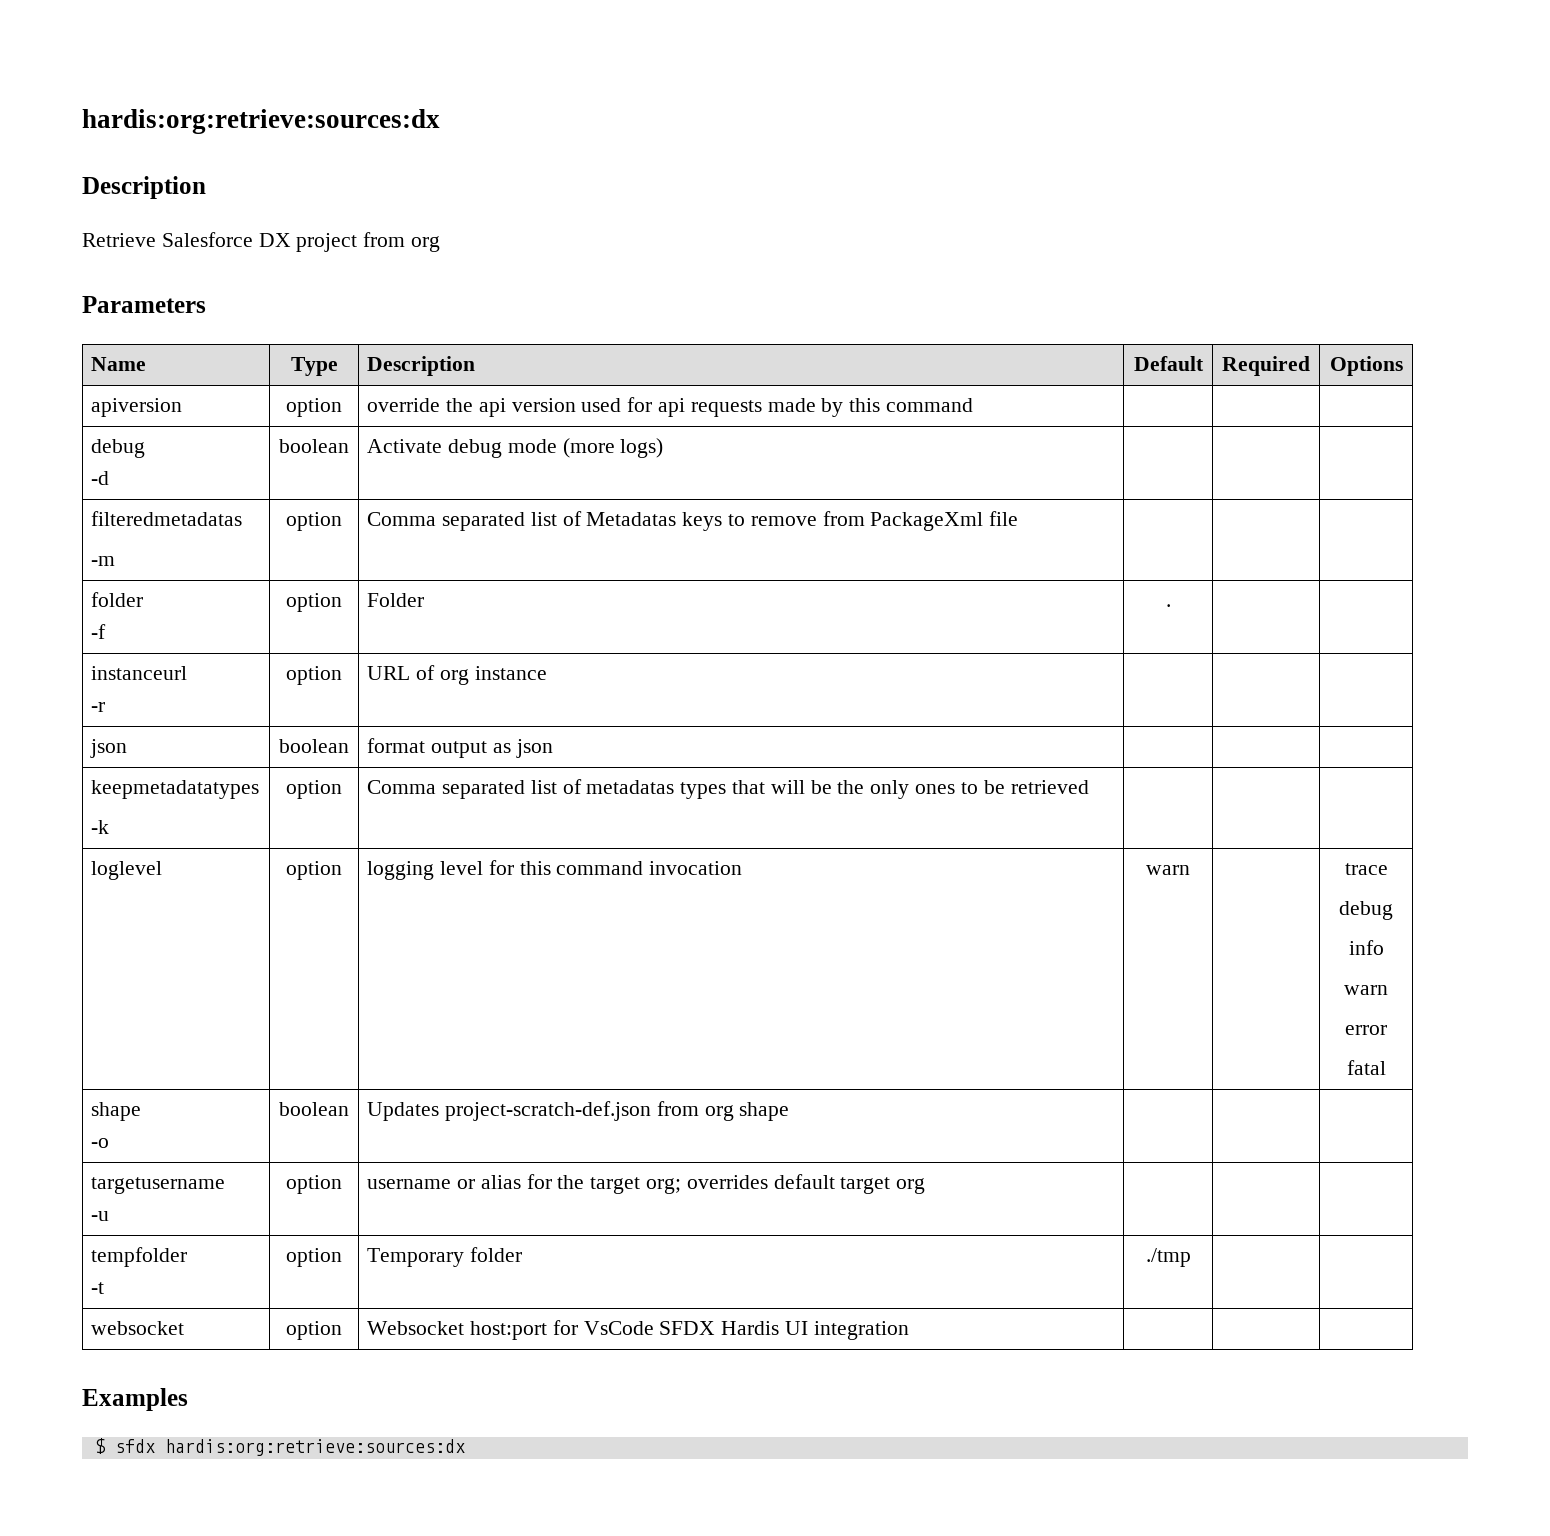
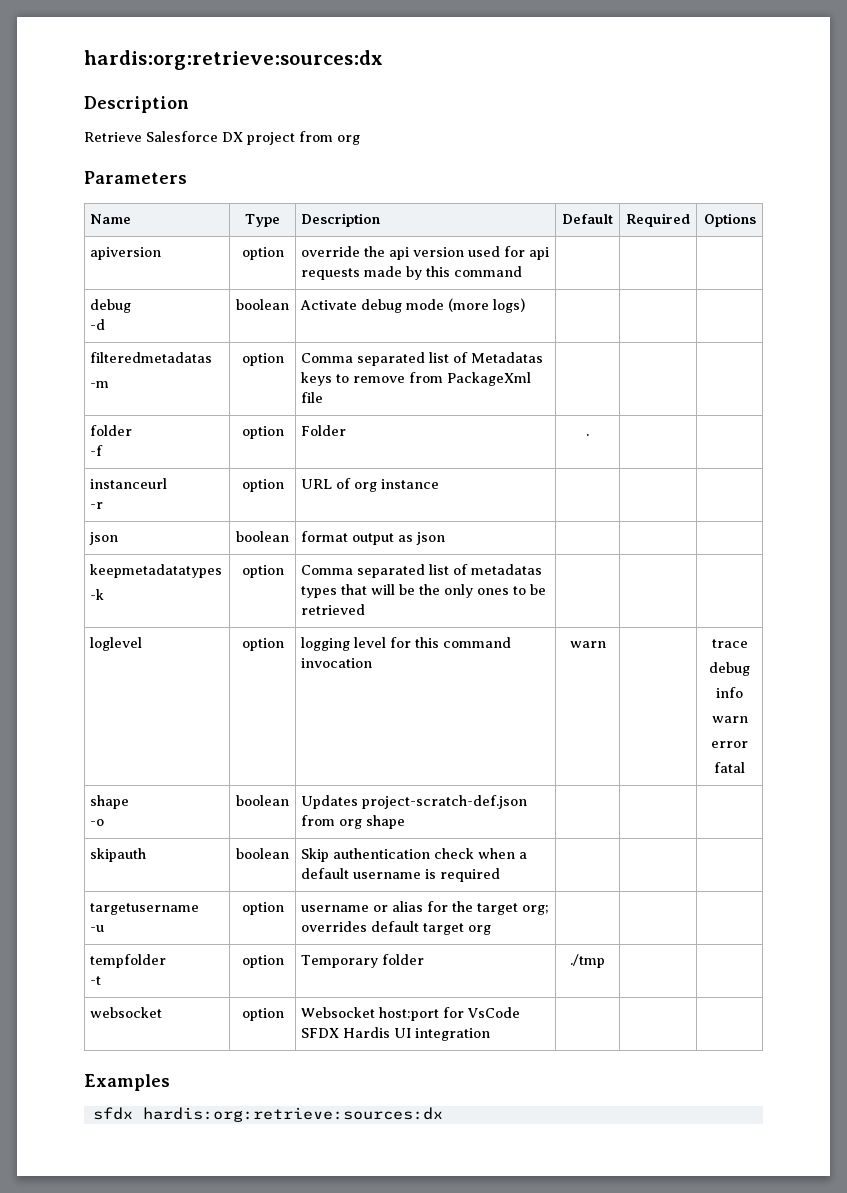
(790, 1111) none -> [90,848,147,862] [236,848,289,859] [301,848,528,862] [301,868,501,882] // skipauth | boolean | Skip authentication check when a default username is required | | |
[94,1438,106,1454] $ -> (170, 1082) none

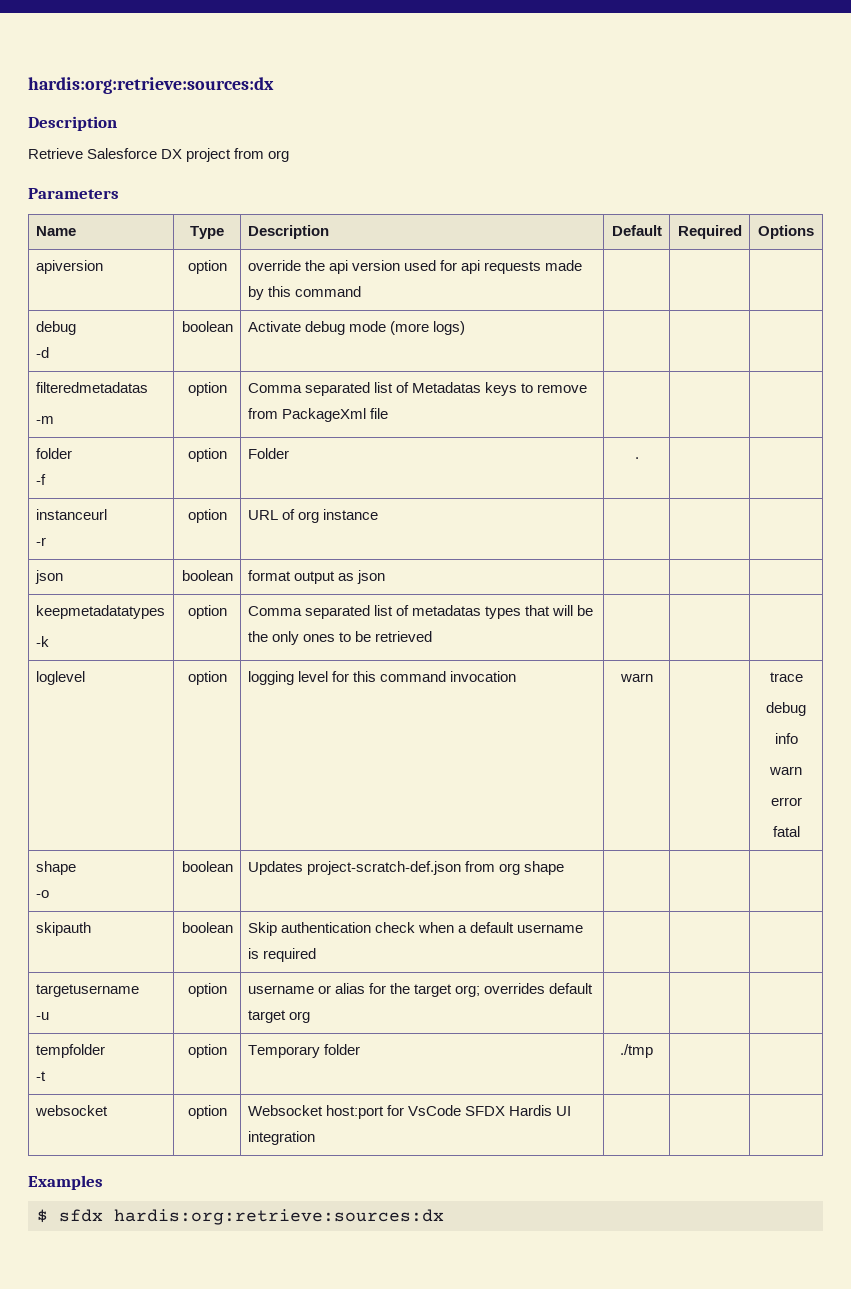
(170, 1082) none -> [37,1209,48,1223] $

